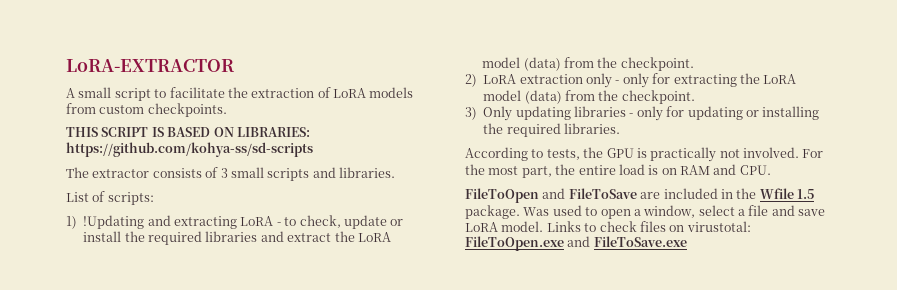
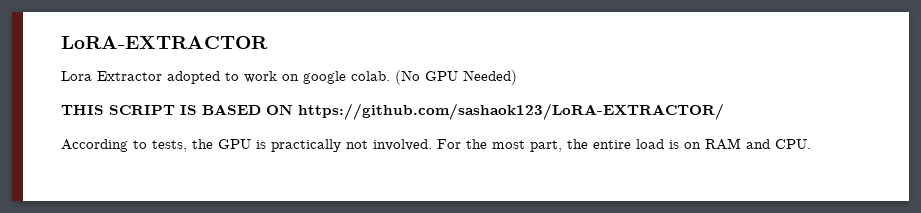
[66,87,414,101] [66,103,227,117] A small script to facilitate the extraction of LoRA models from custom checkpoints. -> [61,70,517,85] Lora Extractor adopted to work on google colab. (No GPU Needed)
[236,127,310,137] [66,142,313,157] [66,167,395,181] [66,191,154,205] [66,215,404,229] [83,231,391,245] [482,57,694,71] [465,73,797,88] [483,90,695,104] [465,106,820,121] [483,123,620,137] LIBRARIES: https://github.com/kohya-ss/sd-scripts // The extractor consists of 3 small scripts and libraries. // List of scripts: // 1) !Updating and extracting LoRA - to check, update or install the required libraries and extract the LoRA model (data) from the checkpoint. // 2) LoRA extraction only - only for extracting the LoRA model (data) from the checkpoint. // 3) Only updating libraries - only for updating or installing the required libraries. -> [298,103,724,120] https://github.com/sashaok123/LoRA-EXTRACTOR/
[465,188,814,203] [465,205,826,219] [465,221,751,232] [465,236,687,251] // FileToOpen and FileToSave are included in the Wfile 1.5 package. Was used to open a window, select a file and save LoRA model. Links to check files on virustotal: FileToOpen.exe and FileToSave.exe -> (811, 144) none

